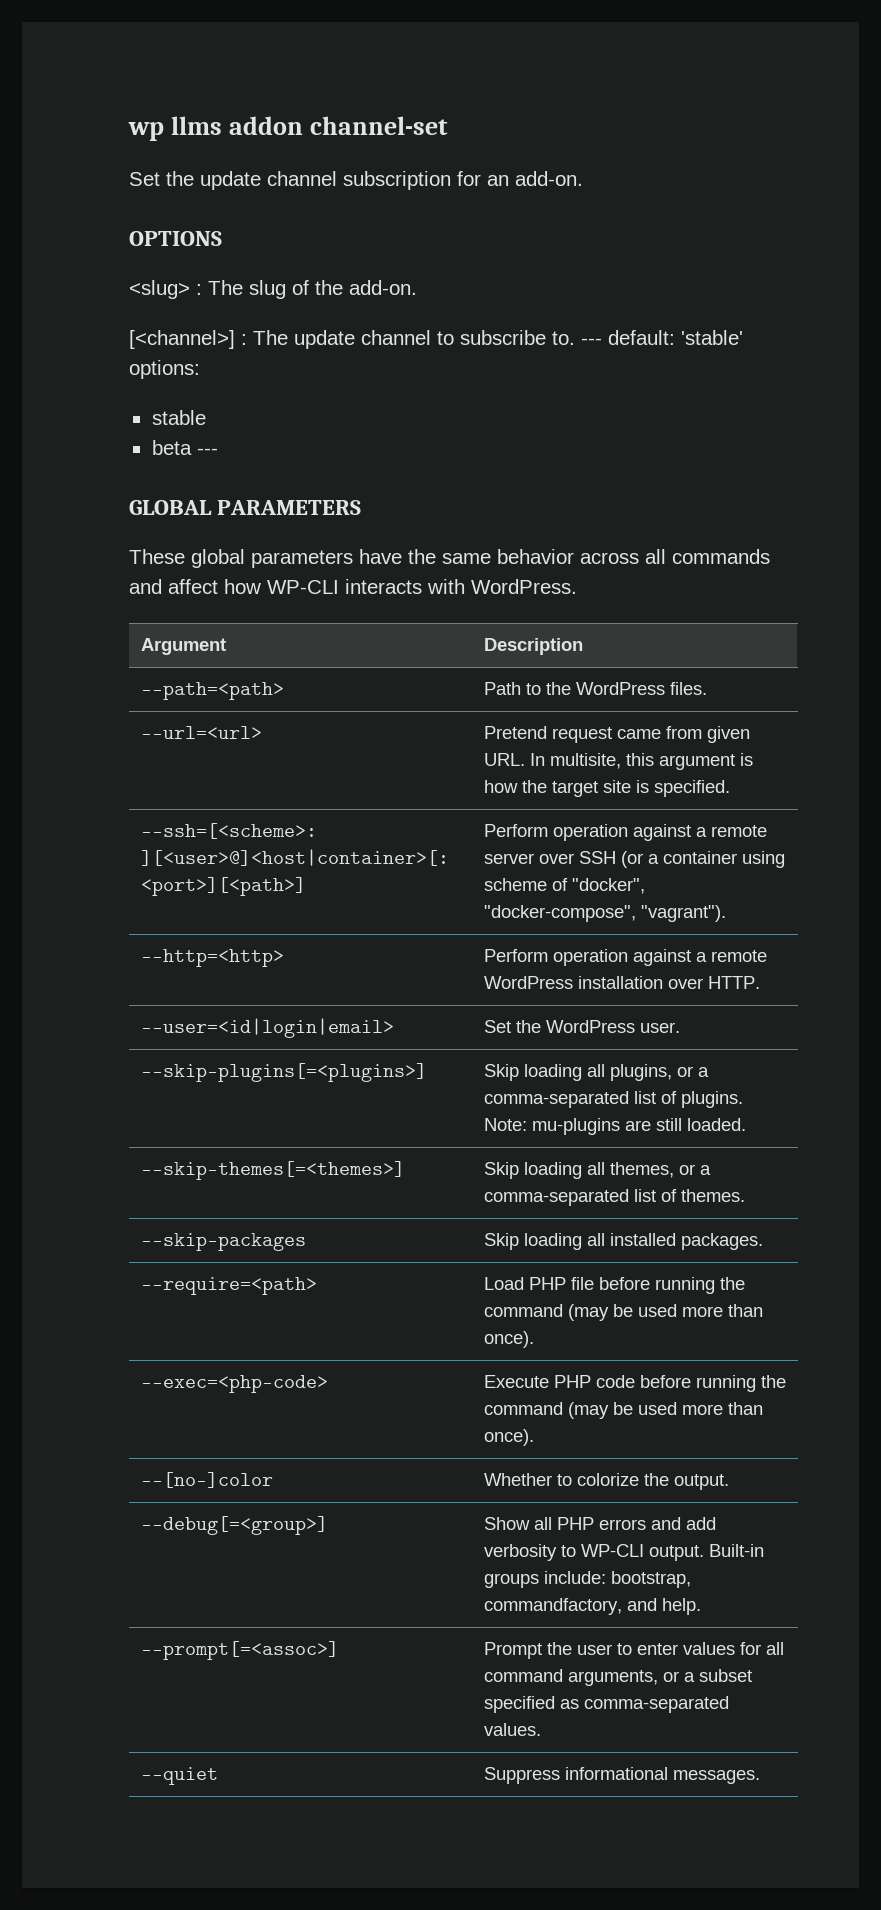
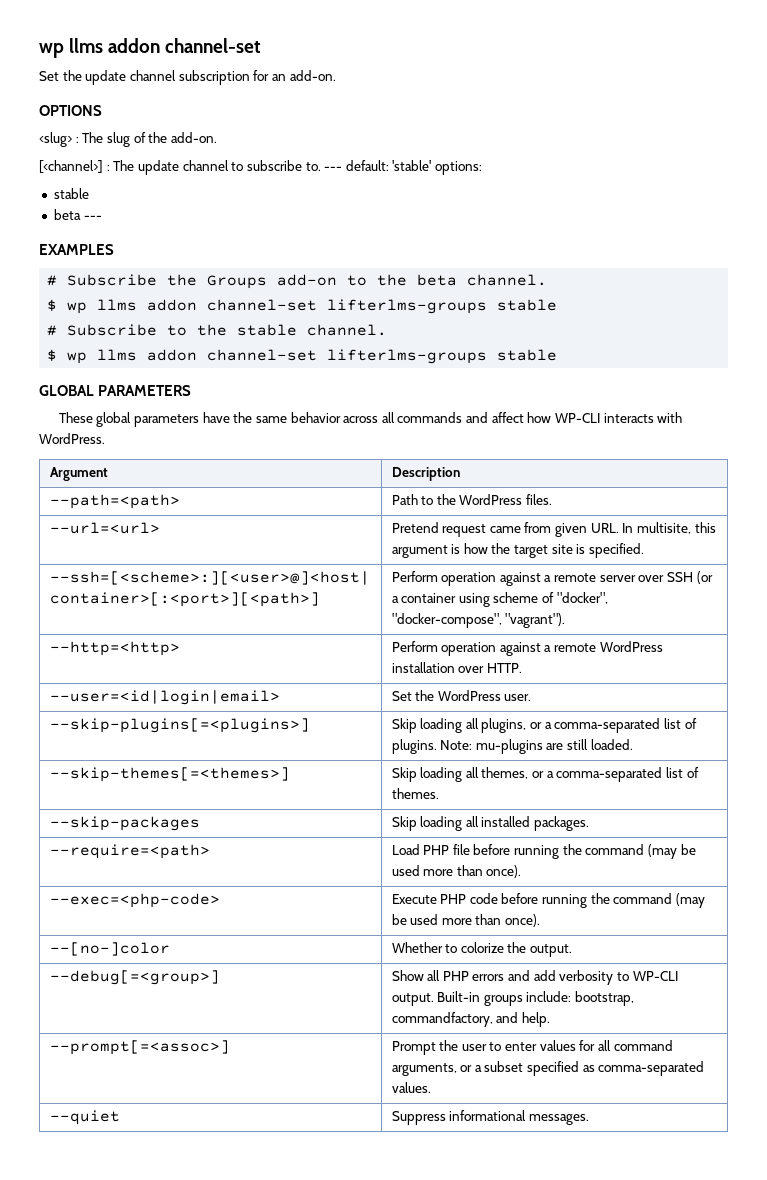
(218, 451) none -> [39,244,114,255] [47,274,548,289] [47,299,558,314] [47,324,388,336] [47,349,558,364] // EXAMPLES // # Subscribe the Groups add-on to the beta channel. // $ wp llms addon channel-set lifterlms-groups stable // # Subscribe to the stable channel. // $ wp llms addon channel-set lifterlms-groups stable

